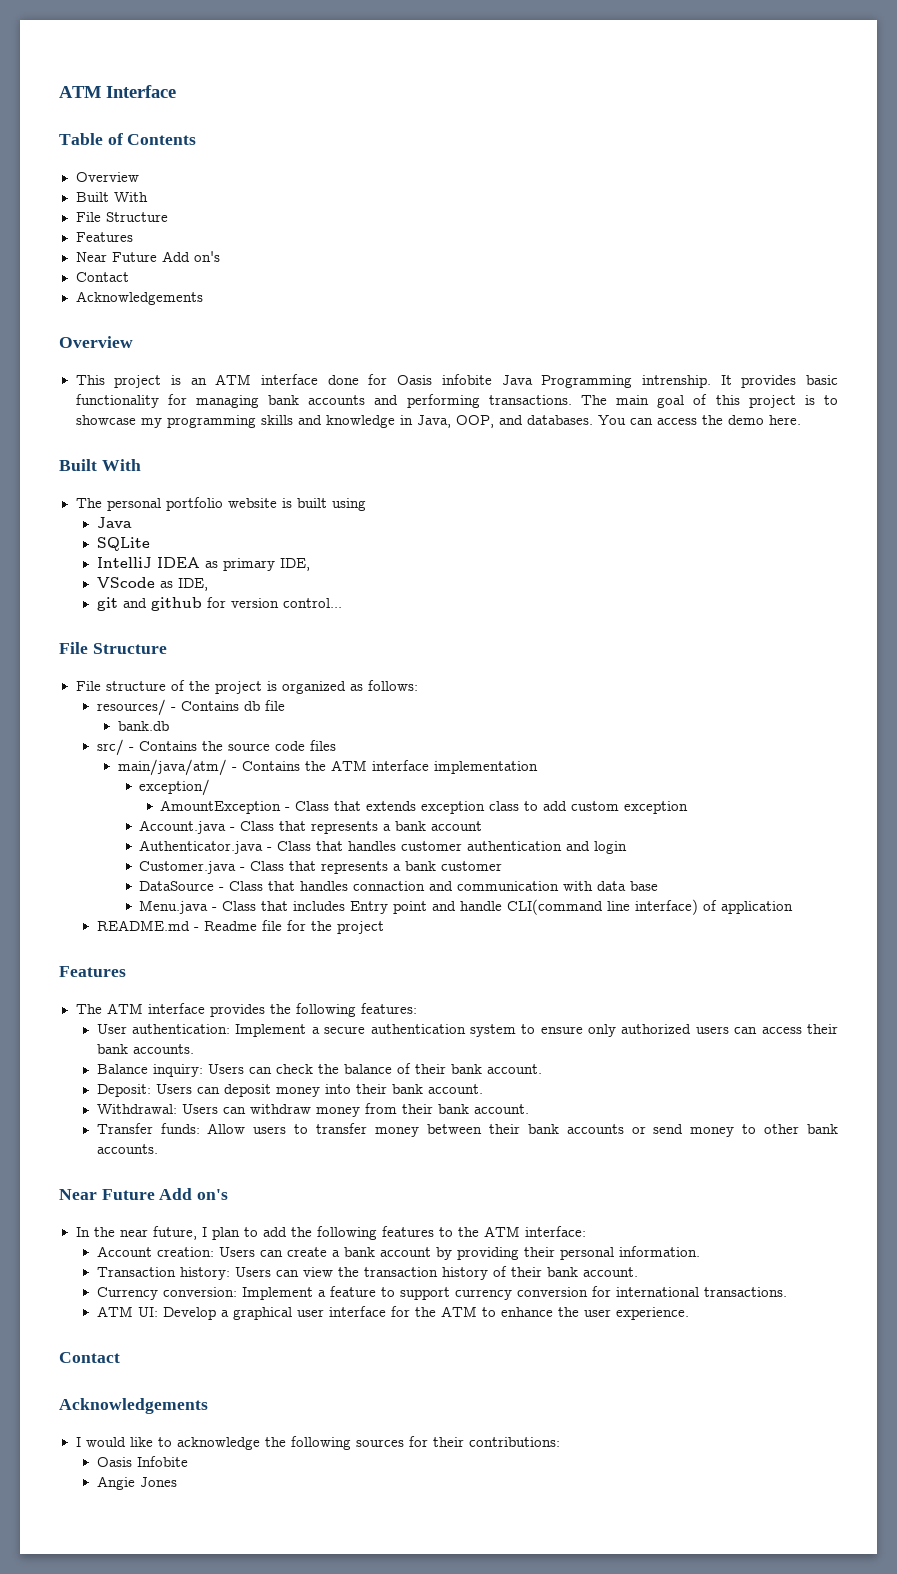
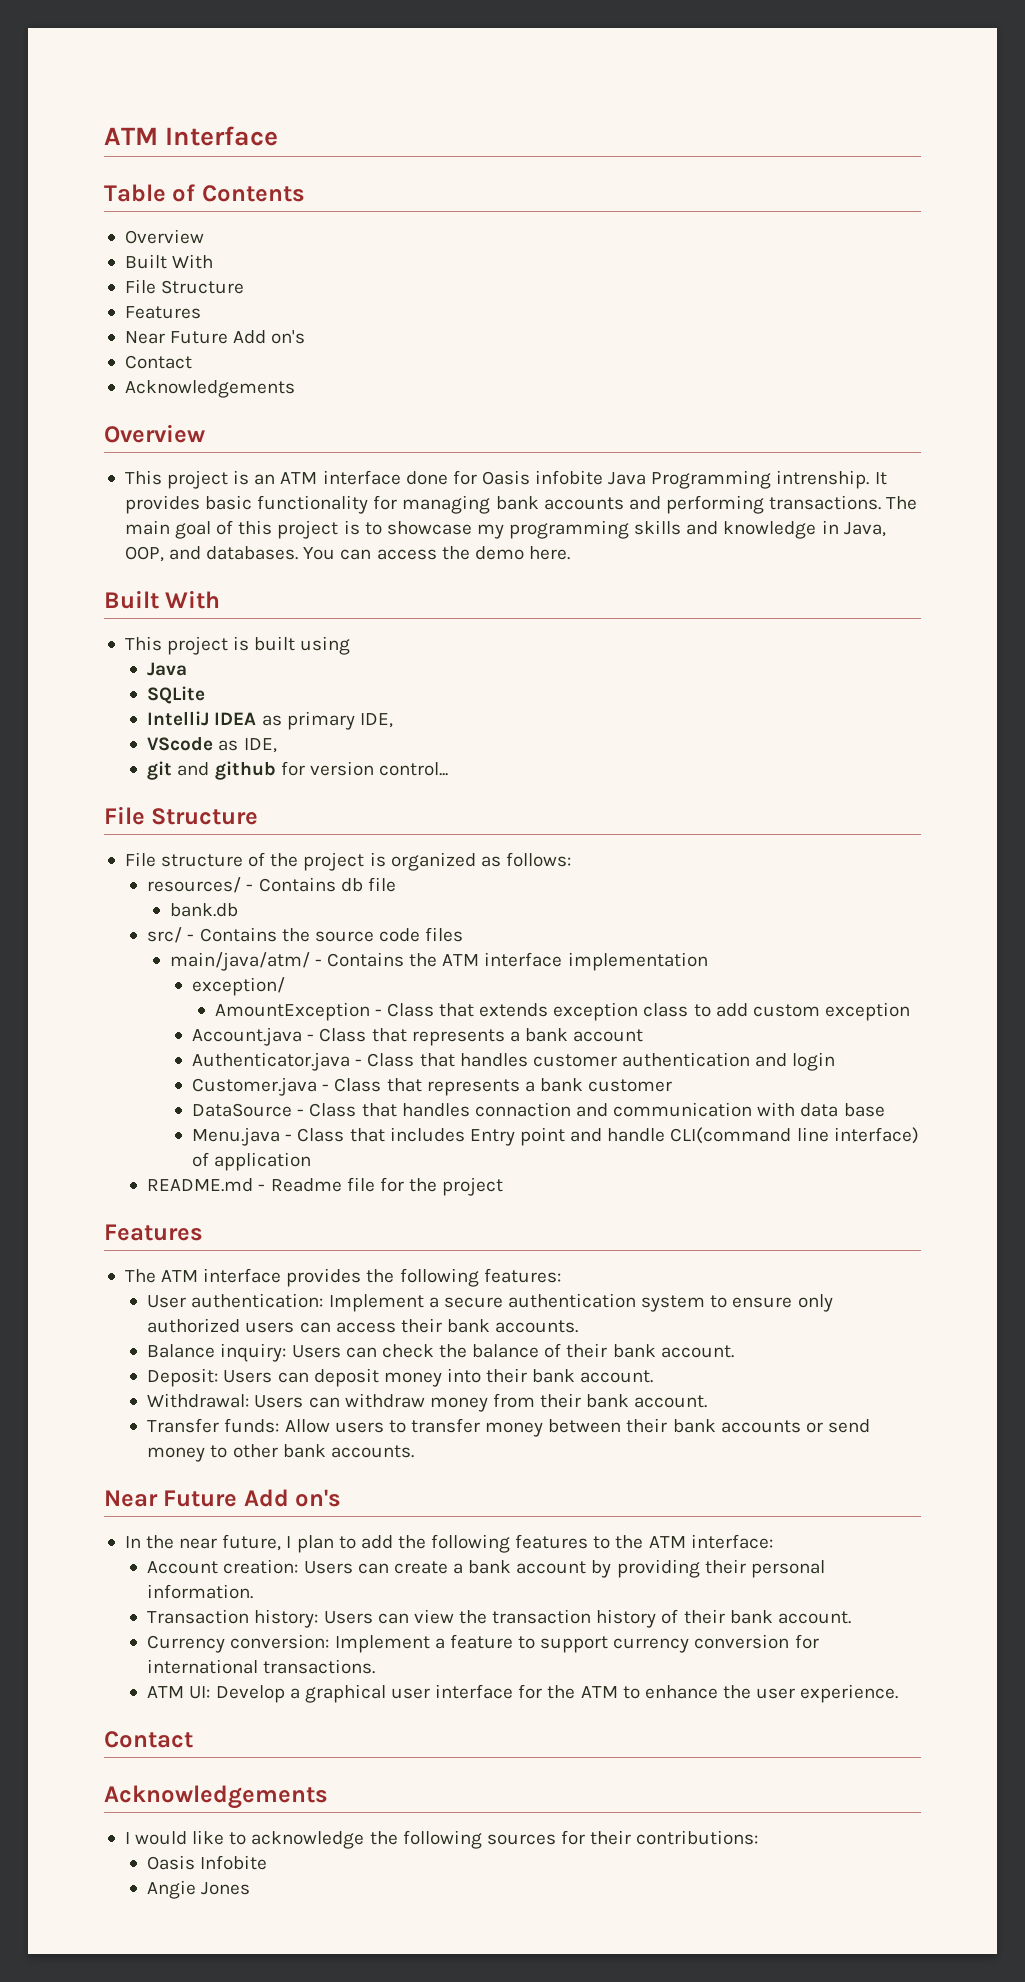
[75,497,277,511] The personal portfolio website -> [124,636,229,655] This project

